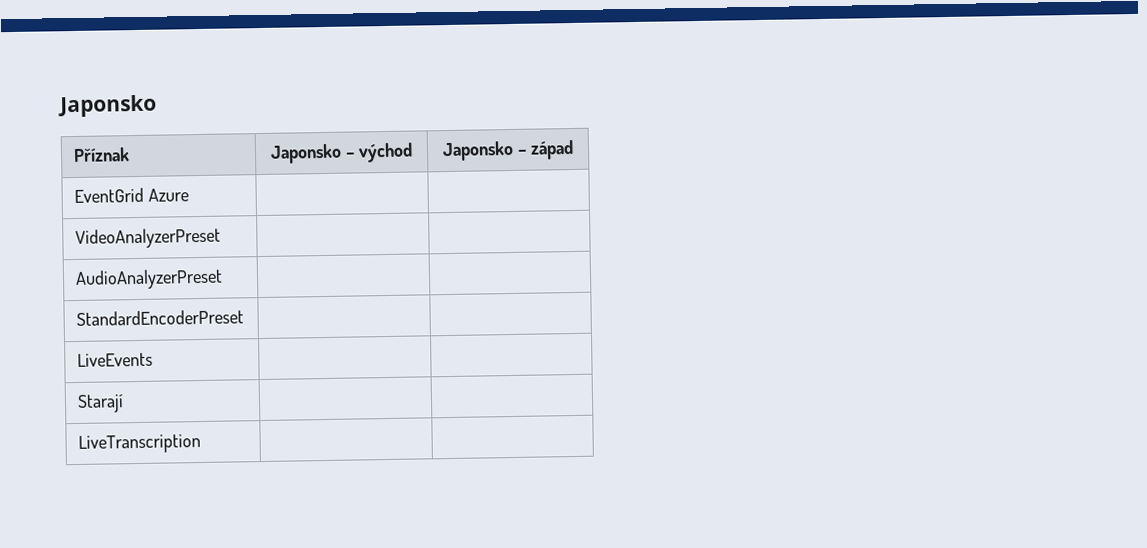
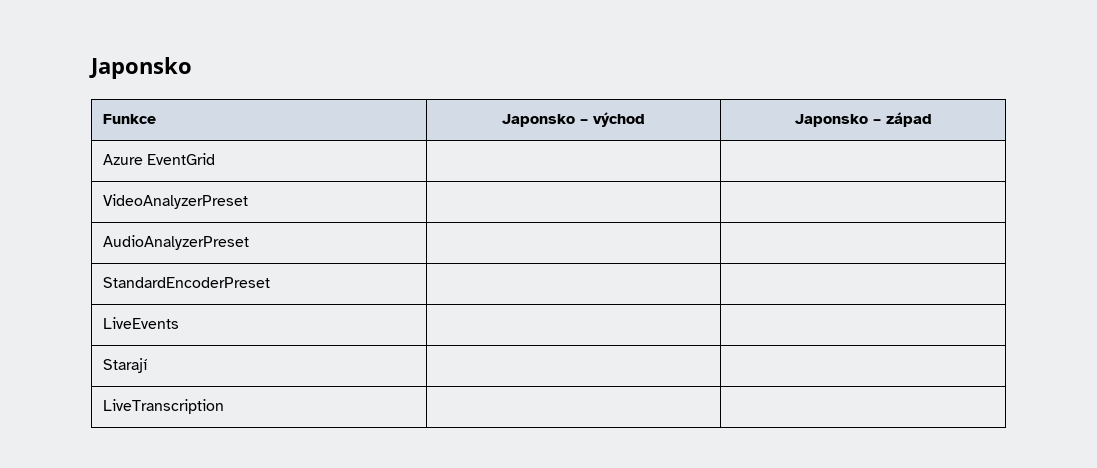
[73,147,131,163] Příznak -> [103,114,157,124] Funkce
(575, 149) none -> [103,154,144,165] Azure
[148,188,190,202] Azure -> (216, 159) none

